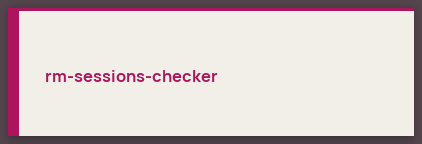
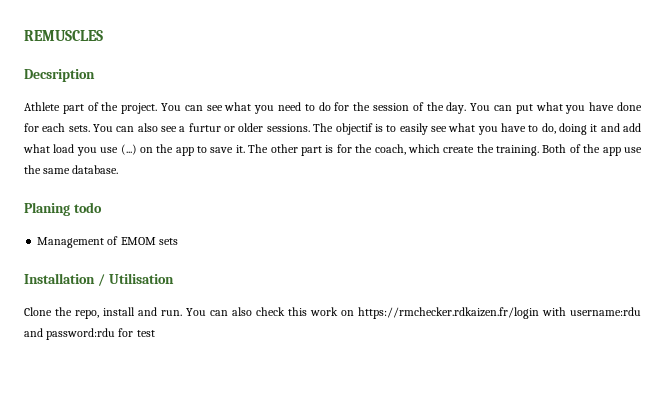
[45,70,218,82] rm-sessions-checker -> [24,30,103,41] [24,69,95,82] [24,102,642,114] [24,123,641,135] [23,144,642,156] [24,165,119,174] [24,202,102,216] [37,236,178,248] [24,273,174,286] [24,307,641,319] [24,328,155,340] REMUSCLES // Decsription // Athlete part of the project. You can see what you need to do for the session of the day. You can put what you have done for each sets. You can also see a furtur or older sessions. The objectif is to easily see what you have to do, doing it and add what load you use (...) on the app to save it. The other part is for the coach, which create the training. Both of the app use the same database. // Planing todo // Management of EMOM sets // Installation / Utilisation // Clone the repo, install and run. You can also check this work on https://rmchecker.rdkaizen.fr/login with username:rdu and password:rdu for test

